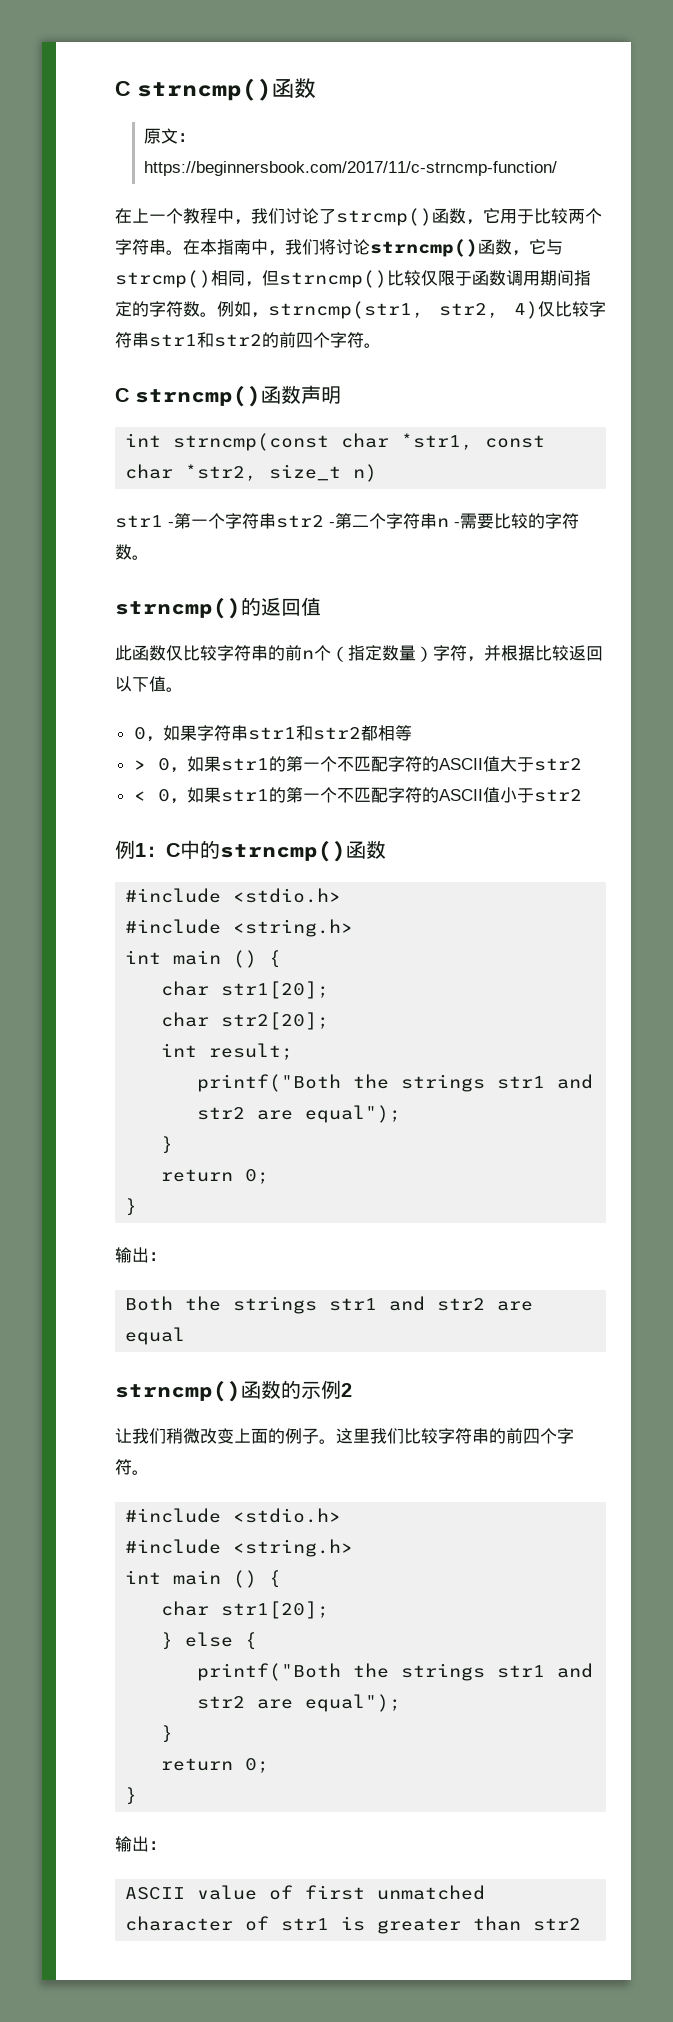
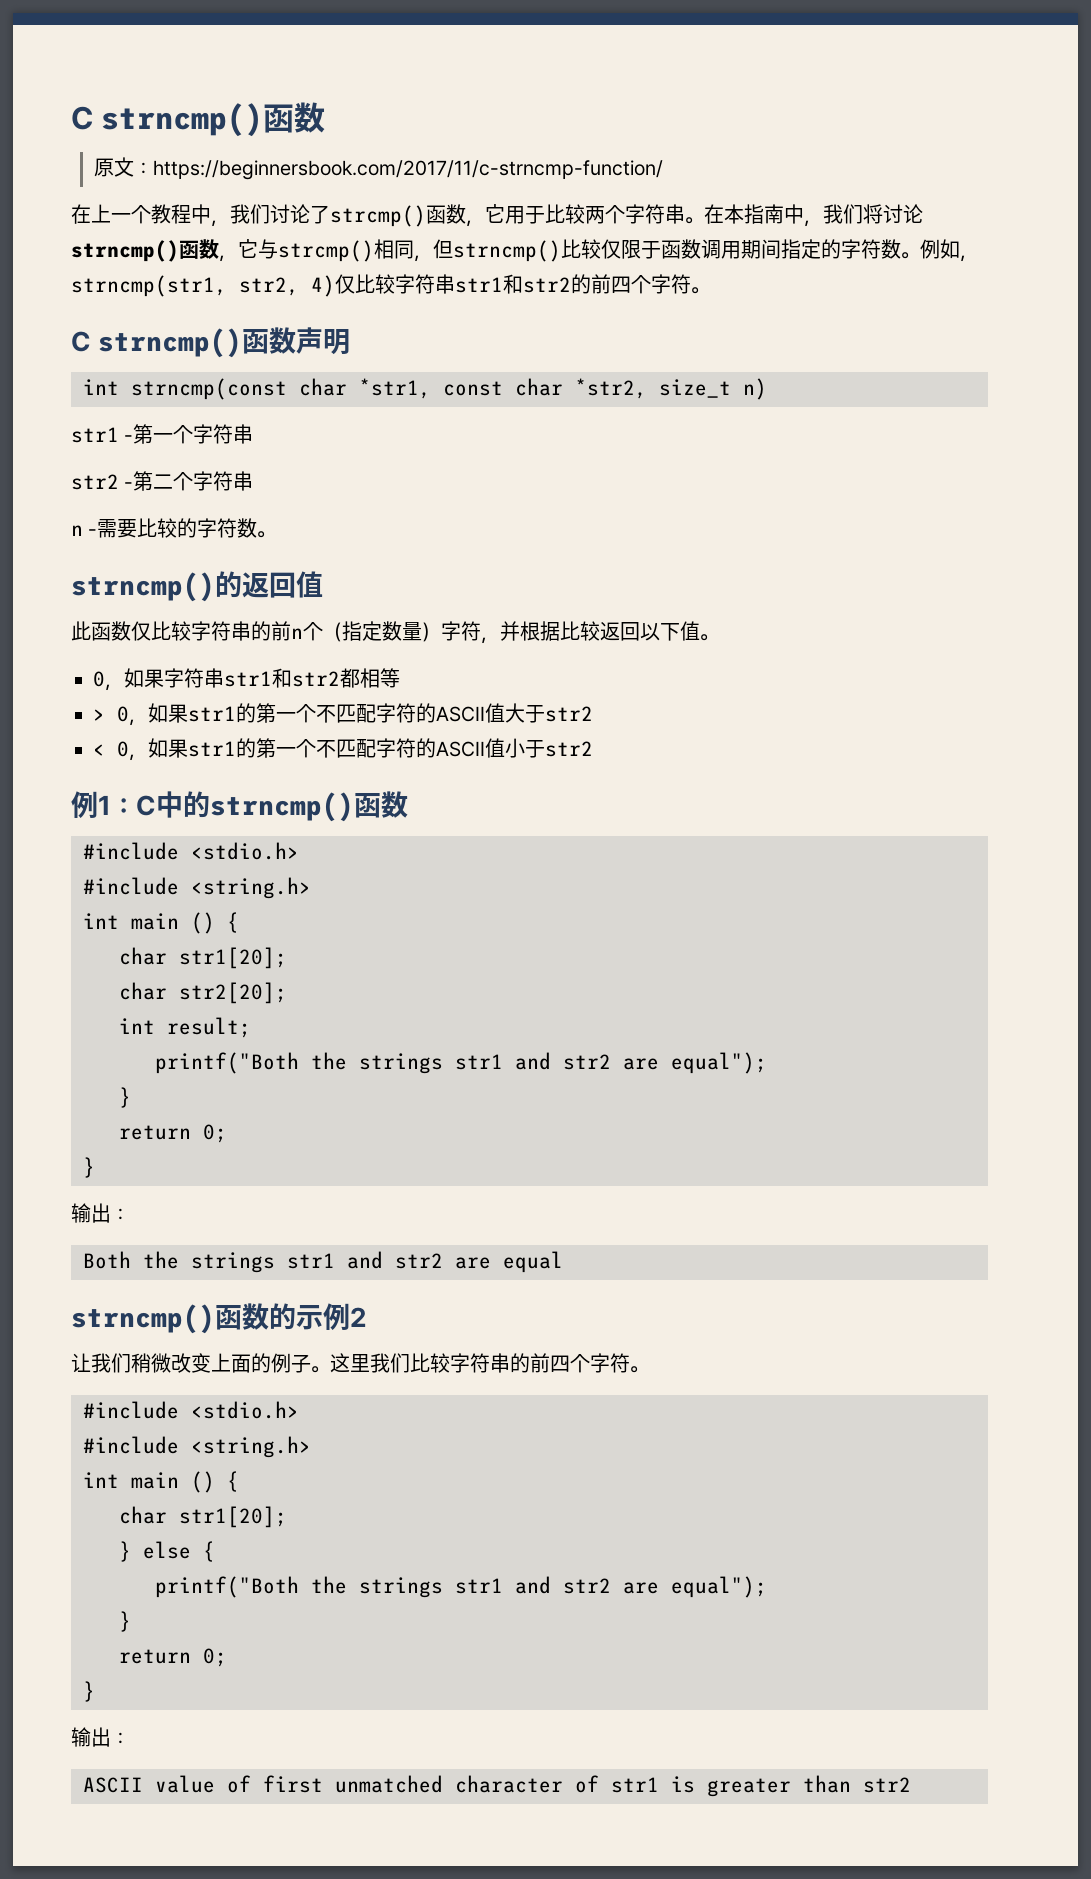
(276, 521) none -> (254, 434) //
(437, 521) none -> (254, 481) //

